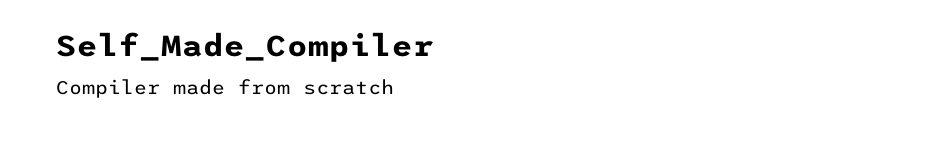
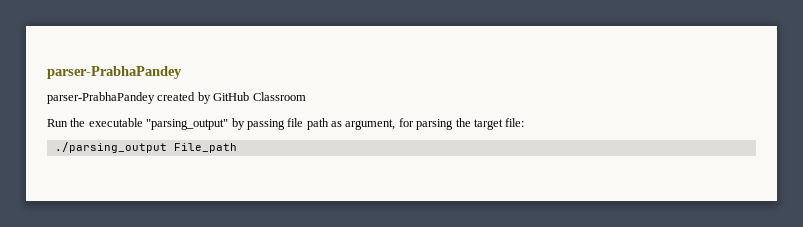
[56,32,434,62] [56,79,394,98] Self_Made_Compiler // Compiler made from scratch -> [47,66,182,79] [47,92,306,104] [47,118,525,130] [54,142,237,153] parser-PrabhaPandey // parser-PrabhaPandey created by GitHub Classroom // Run the executable "parsing_output" by passing file path as argument, for parsing the target file: // ./parsing_output File_path

